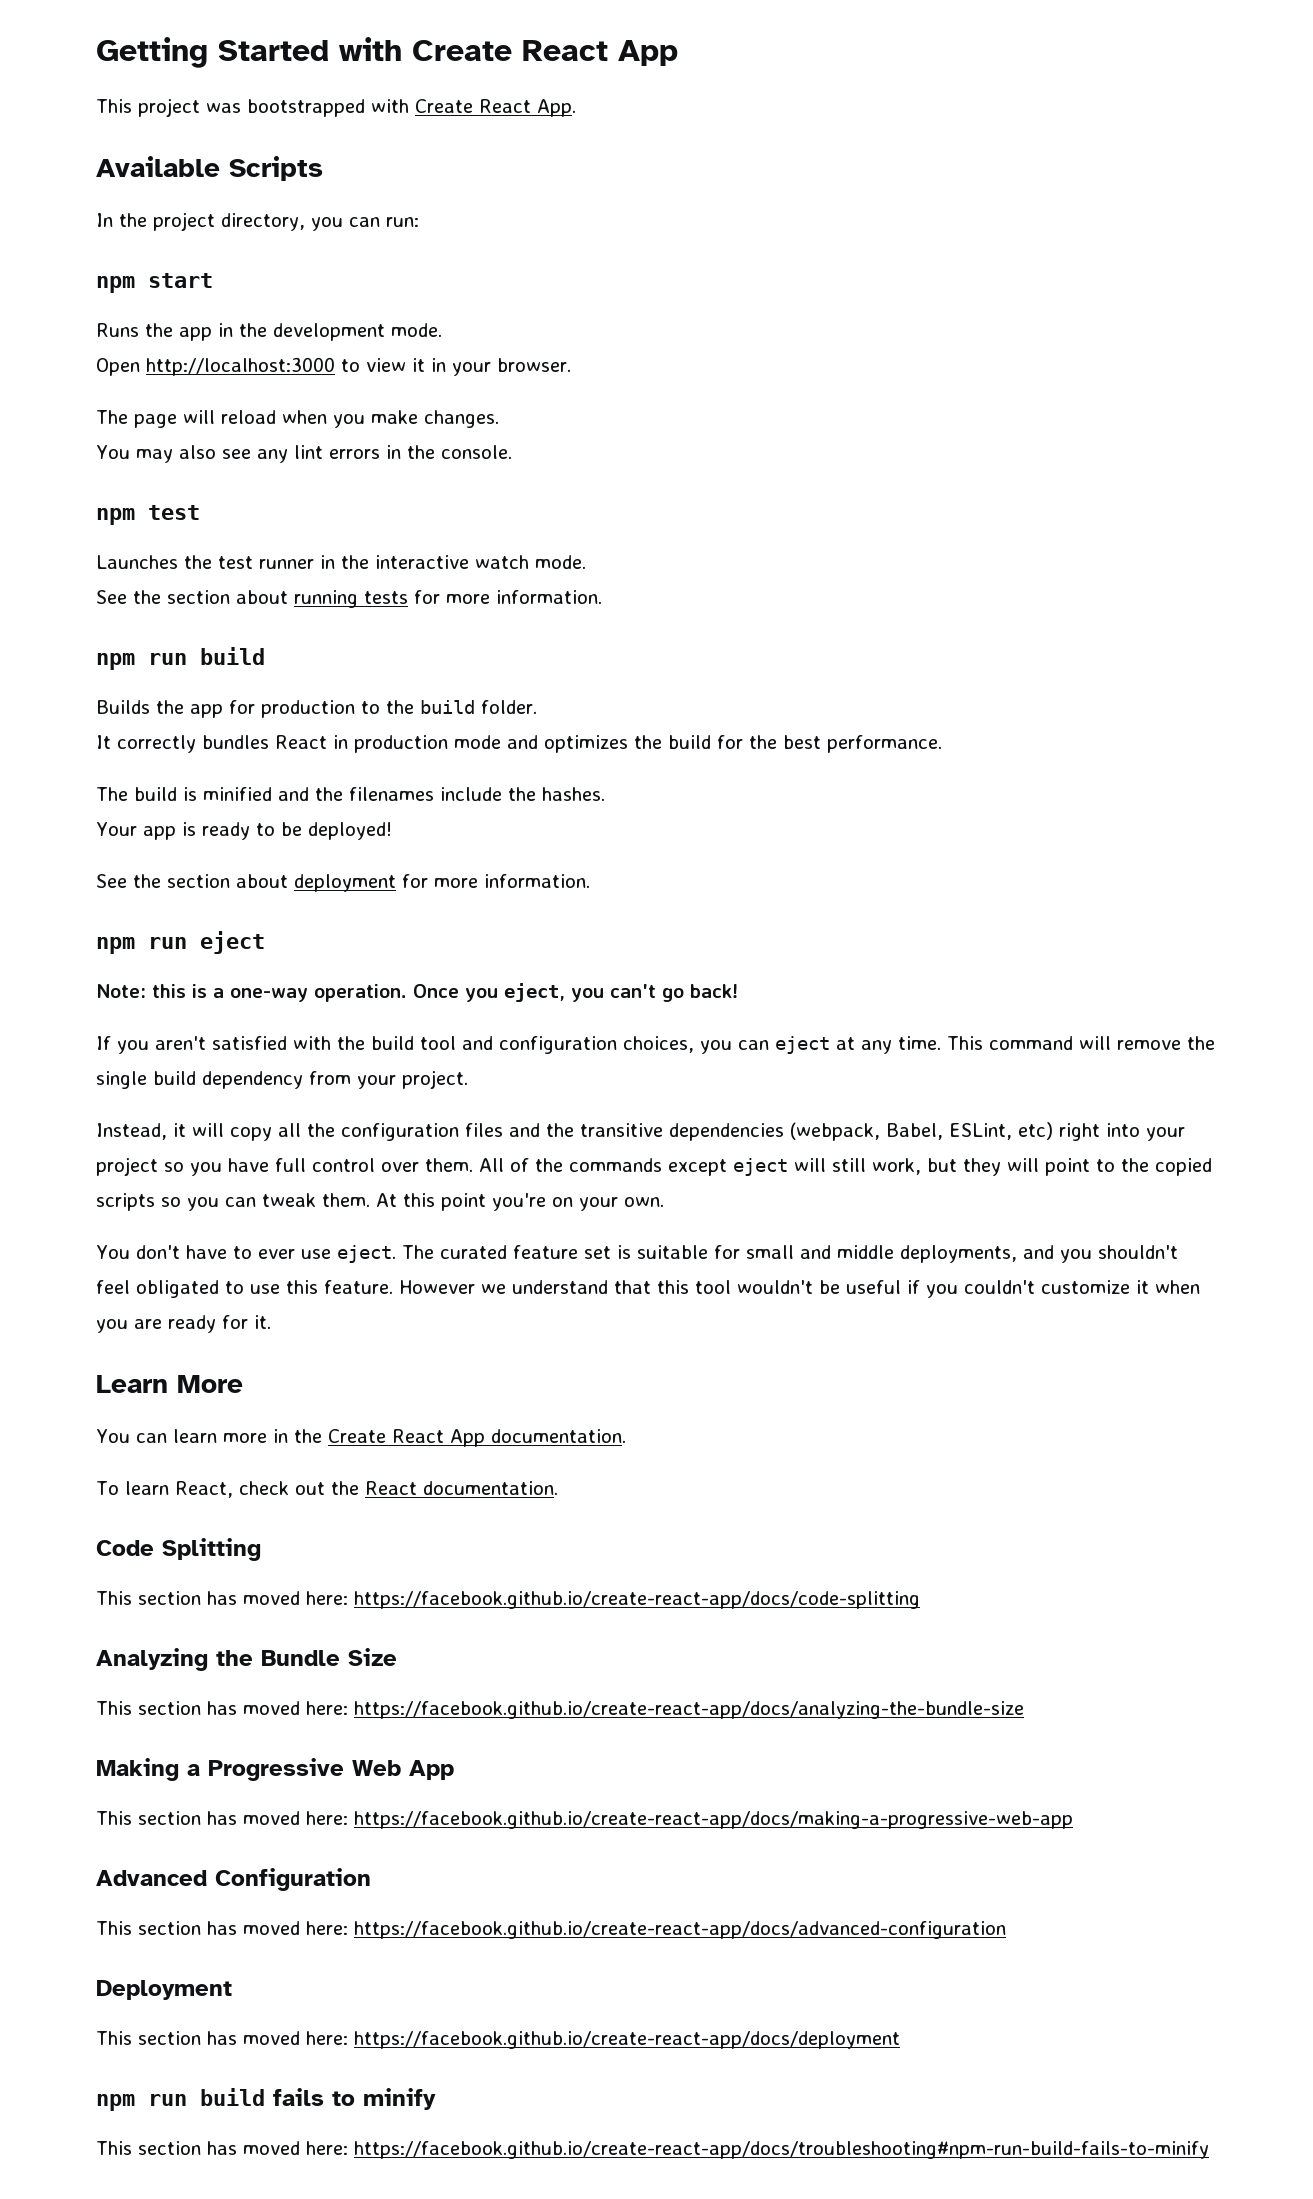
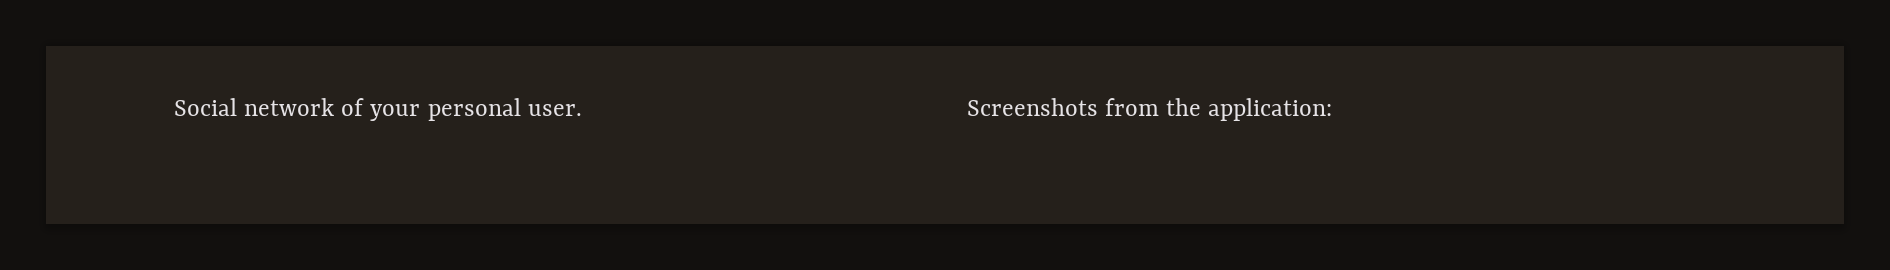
[96,37,678,68] [96,98,576,117] [96,156,323,181] [96,212,419,231] [96,273,213,293] [96,323,442,341] [96,357,571,376] [96,410,499,428] [96,445,512,463] [96,505,200,525] [96,555,586,569] [96,590,602,608] [96,647,265,670] [96,700,537,718] [96,735,942,753] [96,787,605,801] [96,822,392,840] [96,874,590,892] [96,931,265,954] [96,983,738,1002] [96,1036,1215,1054] [96,1070,468,1089] [96,1122,1185,1141] [96,1157,1212,1176] [96,1193,664,1211] [96,1245,1178,1263] [96,1280,1200,1298] [96,1315,271,1333] [96,1375,243,1393] [96,1429,626,1447] [96,1481,558,1498] [96,1538,261,1561] [96,1591,920,1609] [96,1648,397,1671] [96,1701,1024,1719] [96,1758,454,1781] [96,1811,1073,1829] [96,1868,371,1891] [96,1921,1006,1939] [96,1980,232,2000] [96,2031,900,2049] [96,2088,436,2111] [96,2141,1209,2159] Getting Started with Create React App // This project was bootstrapped with Create React App. // Available Scripts // In the project directory, you can run: // npm start // Runs the app in the development mode. // Open http://localhost:3000 to view it in your browser. // The page will reload when you make changes. // You may also see any lint errors in the console. // npm test // Launches the test runner in the interactive watch mode. // See the section about running tests for more information. // npm run build // Builds the app for production to the build folder. // It correctly bundles React in production mode and optimizes the build for the best performance. // The build is minified and the filenames include the hashes. // Your app is ready to be deployed! // See the section about deployment for more information. // npm run eject // Note: this is a one-way operation. Once you eject, you can't go back! // If you aren't satisfied with the build tool and configuration choices, you can eject at any time. This command will remove the single build dependency from your project. // Instead, it will copy all the configuration files and the transitive dependencies (webpack, Babel, ESLint, etc) right into your project so you have full control over them. All of the commands except eject will still work, but they will point to the copied scripts so you can tweak them. At this point you're on your own. // You don't have to ever use eject. The curated feature set is suitable for small and middle deployments, and you shouldn't feel obligated to use this feature. However we understand that this tool wouldn't be useful if you couldn't customize it when you are ready for it. // Learn More // You can learn more in the Create React App documentation. // To learn React, check out the React documentation. // Code Splitting // This section has moved here: https://facebook.github.io/create-react-app/docs/code-splitting // Analyzing the Bundle Size // This section has moved here: https://facebook.github.io/create-react-app/docs/analyzing-the-bundle-size // Making a Progressive Web App // This section has moved here: https://facebook.github.io/create-react-app/docs/making-a-progressive-web-app // Advanced Configuration // This section has moved here: https://facebook.github.io/create-react-app/docs/advanced-configuration // Deployment // This section has moved here: https://facebook.github.io/create-react-app/docs/deployment // npm run build fails to minify // This section has moved here: https://facebook.github.io/create-react-app/docs/troubleshooting#npm-run-build-fails-to-minify -> [174,98,582,121] [967,98,1333,121] Social network of your personal user. // Screenshots from the application:

